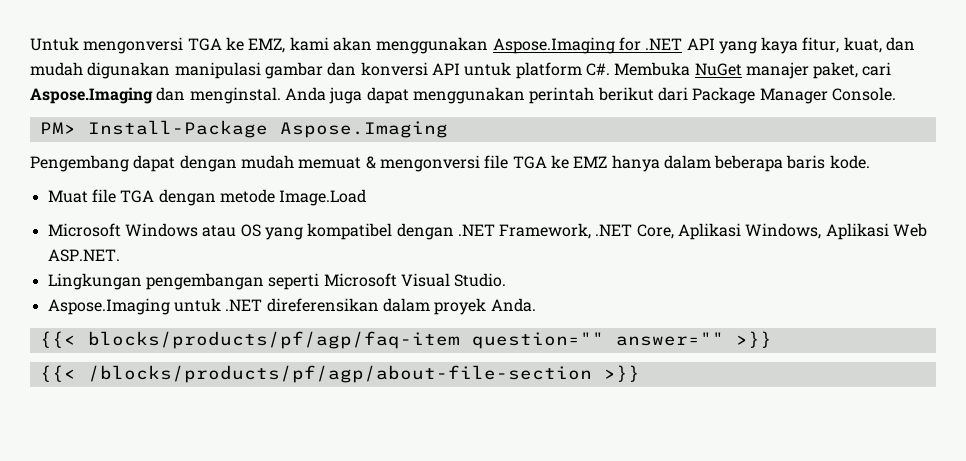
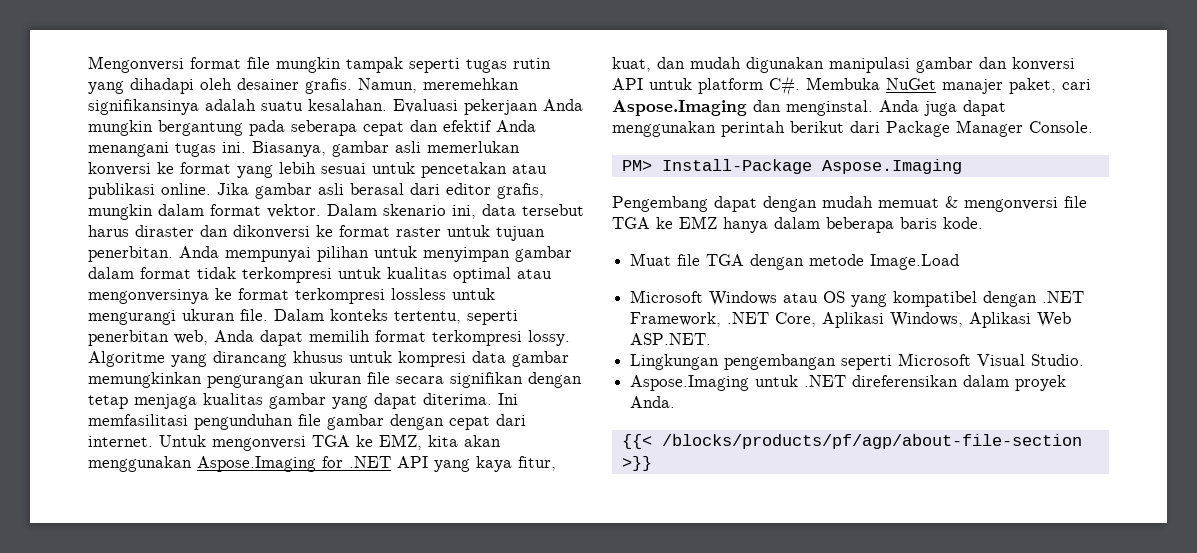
(30, 44) none -> [88,56,551,73] [88,78,519,94] [88,99,583,115] [88,120,536,136] [88,141,520,157] [88,162,547,178] [88,183,544,199] [88,204,584,220] [88,225,545,241] [88,246,572,262] [88,267,552,283] [88,288,495,304] [88,309,518,325] [88,330,570,346] [88,351,569,367] [88,372,582,388] [88,393,518,409] [88,414,526,430] [88,436,153,447] Mengonversi format file mungkin tampak seperti tugas rutin yang dihadapi oleh desainer grafis. Namun, meremehkan signifikansinya adalah suatu kesalahan. Evaluasi pekerjaan Anda mungkin bergantung pada seberapa cepat dan efektif Anda menangani tugas ini. Biasanya, gambar asli memerlukan konversi ke format yang lebih sesuai untuk pencetakan atau publikasi online. Jika gambar asli berasal dari editor grafis, mungkin dalam format vektor. Dalam skenario ini, data tersebut harus diraster dan dikonversi ke format raster untuk tujuan penerbitan. Anda mempunyai pilihan untuk menyimpan gambar dalam format tidak terkompresi untuk kualitas optimal atau mengonversinya ke format terkompresi lossless untuk mengurangi ukuran file. Dalam konteks tertentu, seperti penerbitan web, Anda dapat memilih format terkompresi lossy. Algoritme yang dirancang khusus untuk kompresi data gambar memungkinkan pengurangan ukuran file secara signifikan dengan tetap menjaga kualitas gambar yang dapat diterima. Ini memfasilitasi pengunduhan file gambar dengan cepat dari internet.
[289,37,329,51] kami -> [428,435,458,447] kita
[39,331,772,349] // {{< blocks/products/pf/agp/faq-item question="" answer="" >}} -> (676, 402) none

